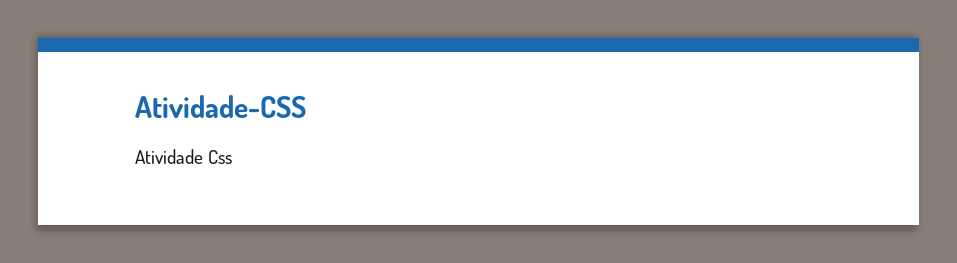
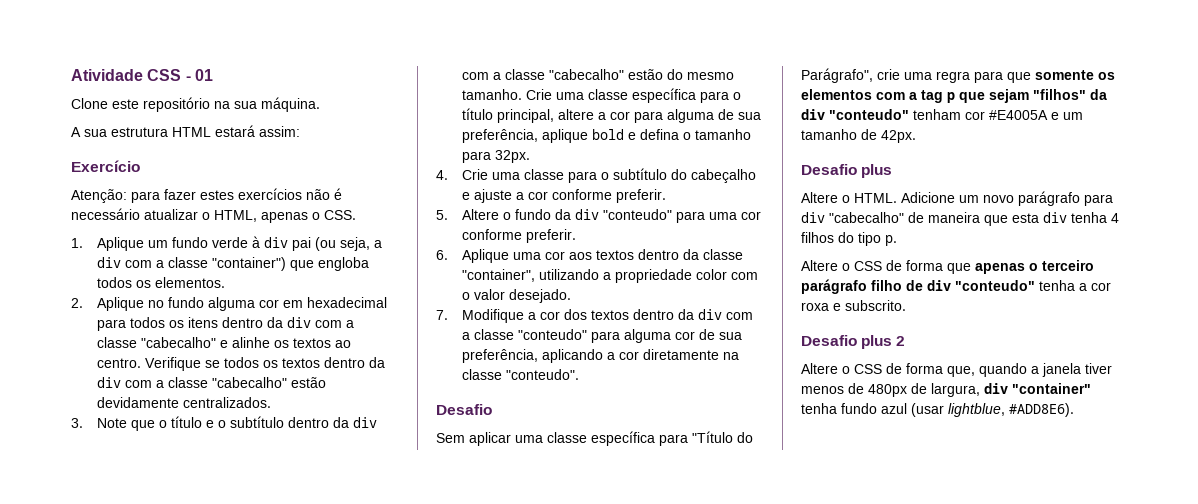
[135,95,306,118] [135,149,233,164] Atividade-CSS // Atividade Css -> [71,69,213,81] [71,97,320,112] [71,125,300,137] [71,160,140,172] [71,188,342,203] [71,208,356,223] [71,236,383,251] [97,257,370,271] [97,277,226,288] [71,297,388,311] [97,317,355,331] [97,337,352,348] [97,357,386,371] [97,377,327,388] [97,397,272,408] [71,416,378,431] [462,69,735,80] [462,88,742,103] [462,108,762,123] [462,129,752,143] [462,150,531,163] [436,168,757,183] [462,189,667,203] [436,209,762,223] [462,229,577,243] [436,249,744,263] [462,269,759,283] [462,289,572,303] [436,309,754,323] [462,329,743,343] [462,349,740,363] [462,369,580,380] [436,404,492,415] [436,431,753,446] [801,68,1115,83] [801,89,1107,103] [801,109,1083,120] [801,129,916,143] [801,164,893,178] [801,191,1113,206] [801,212,1119,226] [801,232,897,246] [801,260,1094,274] [801,279,1111,294] [801,300,906,311] [801,335,906,349] [801,363,1112,377] [801,383,1091,397] [801,403,1074,417] Atividade CSS - 01 // Clone este repositório na sua máquina. // A sua estrutura HTML estará assim: // Exercício // Atenção: para fazer estes exercícios não é necessário atualizar o HTML, apenas o CSS. // 1. Aplique um fundo verde à div pai (ou seja, a div com a classe "container") que engloba todos os elementos. // 2. Aplique no fundo alguma cor em hexadecimal para todos os itens dentro da div com a classe "cabecalho" e alinhe os textos ao centro. Verifique se todos os textos dentro da div com a classe "cabecalho" estão devidamente centralizados. // 3. Note que o título e o subtítulo dentro da div com a classe "cabecalho" estão do mesmo tamanho. Crie uma classe específica para o título principal, altere a cor para alguma de sua preferência, aplique bold e defina o tamanho para 32px. // 4. Crie uma classe para o subtítulo do cabeçalho e ajuste a cor conforme preferir. // 5. Altere o fundo da div "conteudo" para uma cor conforme preferir. // 6. Aplique uma cor aos textos dentro da classe "container", utilizando a propriedade color com o valor desejado. // 7. Modifique a cor dos textos dentro da div com a classe "conteudo" para alguma cor de sua preferência, aplicando a cor diretamente na classe "conteudo". // Desafio // Sem aplicar uma classe específica para "Título do Parágrafo", crie uma regra para que somente os elementos com a tag p que sejam "filhos" da div "conteudo" tenham cor #E4005A e um tamanho de 42px. // Desafio plus // Altere o HTML. Adicione um novo parágrafo para div "cabecalho" de maneira que esta div tenha 4 filhos do tipo p. // Altere o CSS de forma que apenas o terceiro parágrafo filho de div "conteudo" tenha a cor roxa e subscrito. // Desafio plus 2 // Altere o CSS de forma que, quando a janela tiver menos de 480px de largura, div "container" tenha fundo azul (usar lightblue, #ADD8E6).

